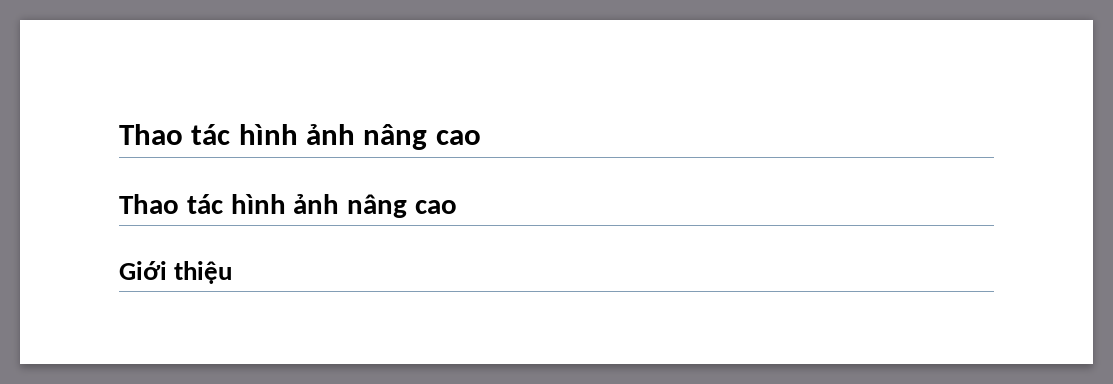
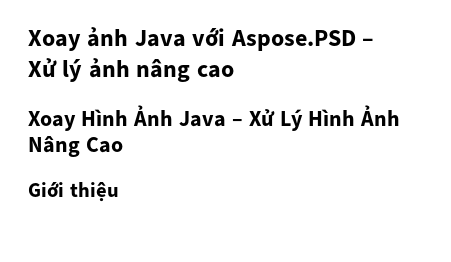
[119,124,481,150] [119,194,458,218] Thao tác hình ảnh nâng cao // Thao tác hình ảnh nâng cao -> [28,27,375,51] [28,58,234,82] [28,105,400,131] [28,135,123,157] Xoay ảnh Java với Aspose.PSD – Xử lý ảnh nâng cao // Xoay Hình Ảnh Java – Xử Lý Hình Ảnh Nâng Cao

